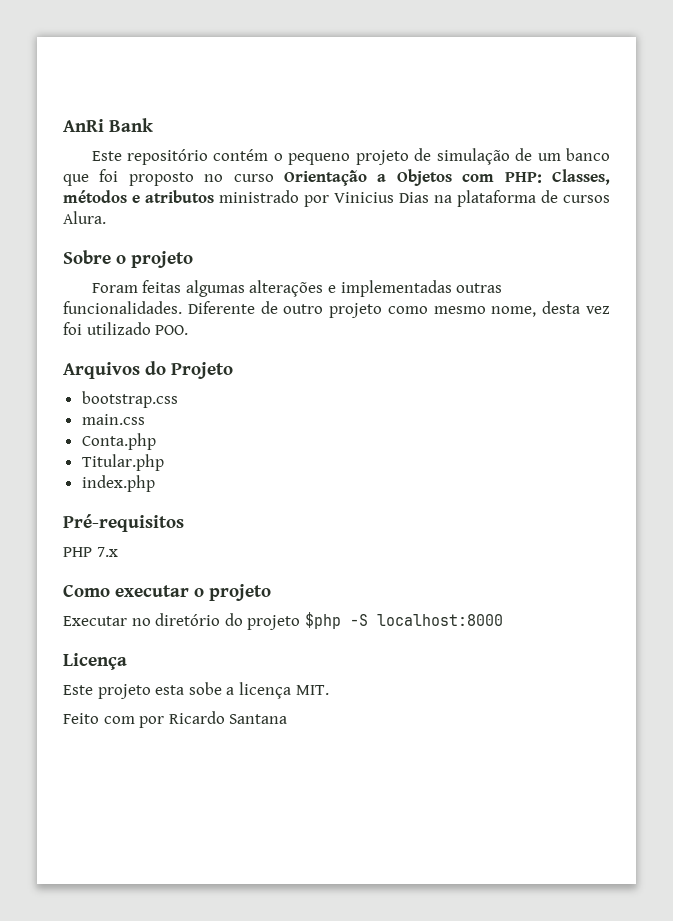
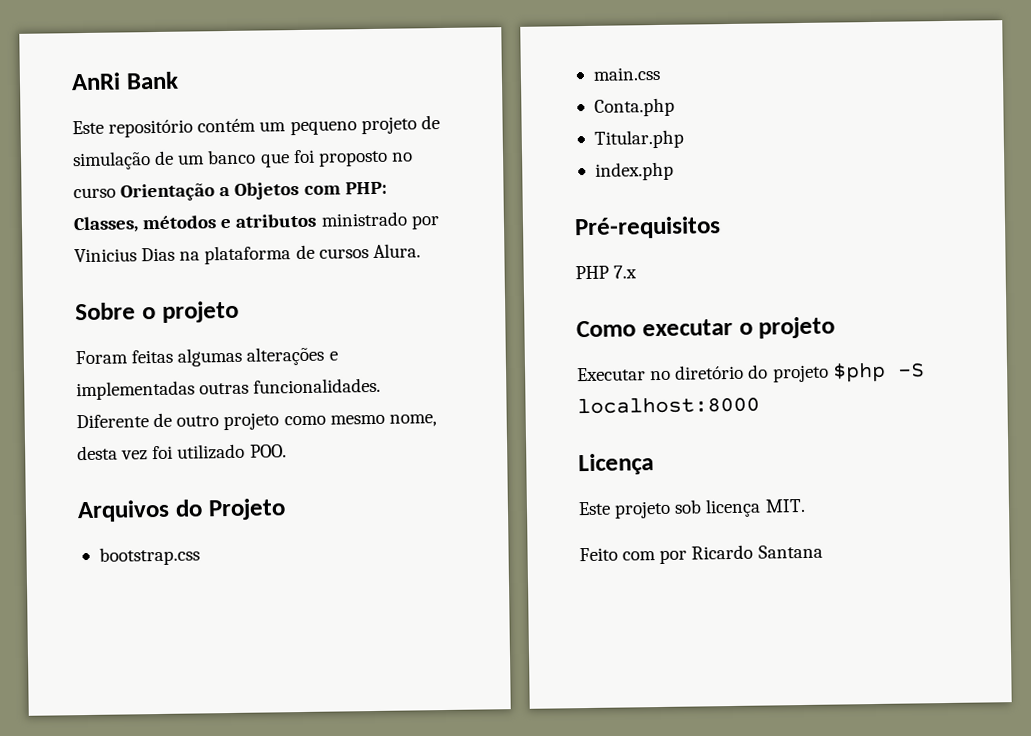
[273,153,283,161] o -> [259,121,287,132] um
[155,682,235,695] esta sobe a -> [674,499,703,514] sob

